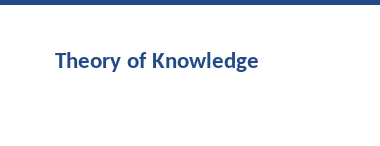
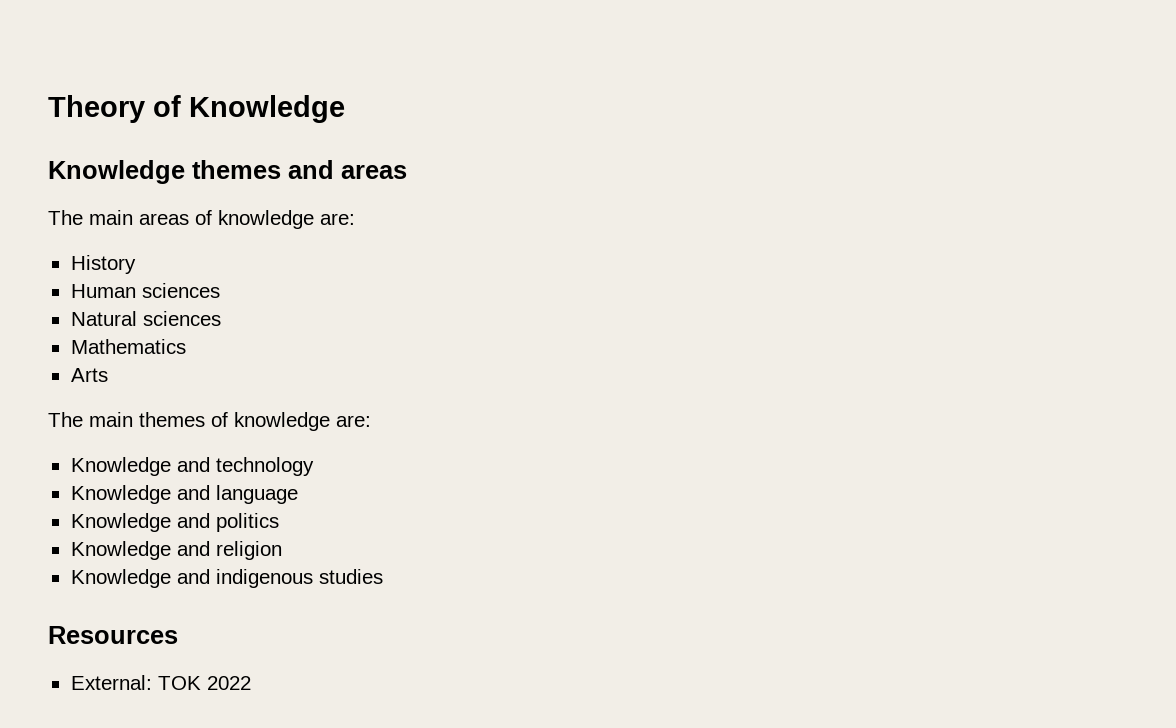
(260, 62) none -> [48,160,407,184] [48,210,355,229] [70,255,136,274] [70,283,220,298] [70,311,221,326] [70,339,186,354] [70,368,108,382] [48,412,371,431] [70,457,314,476] [70,485,298,504] [70,513,279,532] [70,541,282,560] [70,569,383,588] [48,626,178,644] [70,675,251,690] // Knowledge themes and areas // The main areas of knowledge are: // History // Human sciences // Natural sciences // Mathematics // Arts // The main themes of knowledge are: // Knowledge and technology // Knowledge and language // Knowledge and politics // Knowledge and religion // Knowledge and indigenous studies // Resources // External: TOK 2022

